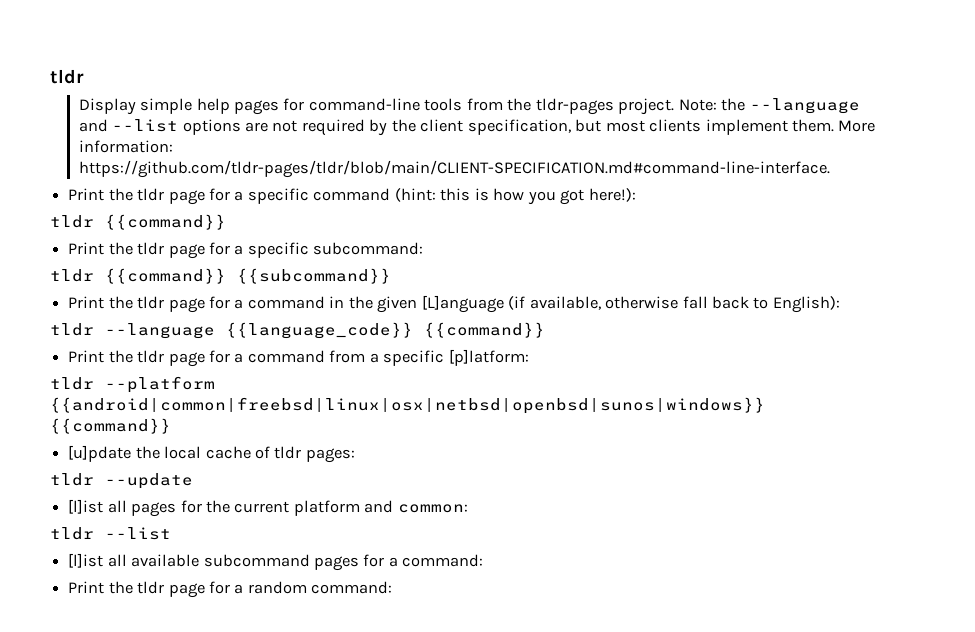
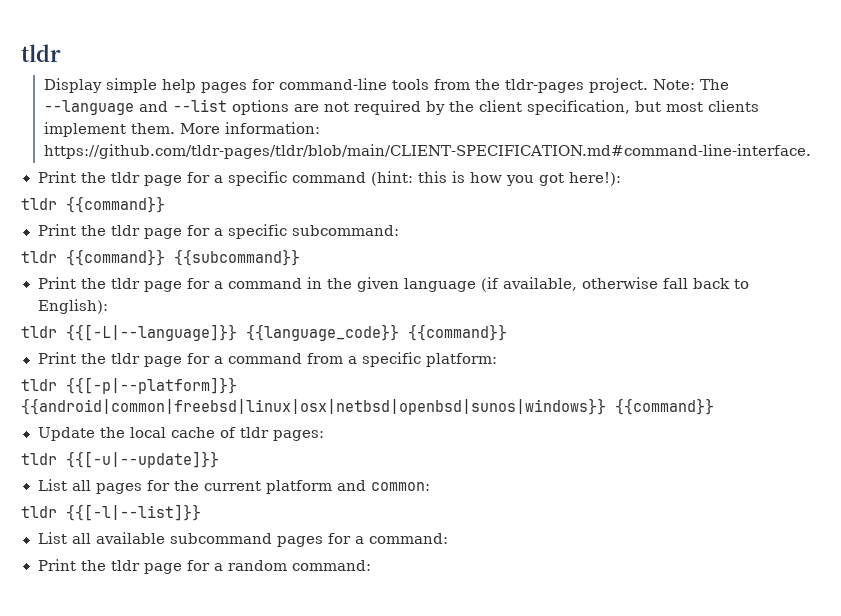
[721,98,746,111] the -> [699,79,729,90] The
[421,295,504,313] [L]anguage -> [403,278,476,292] language
[105,323,215,339] --language -> [66,324,237,341] {{[-L|--language]}}
[448,349,529,366] [50,376,215,393] [p]latform: // tldr --platform -> [425,353,497,367] [21,377,237,394] platform: // tldr {{[-p|--platform]}}
[68,445,132,462] [u]pdate -> [37,427,95,441] Update
[105,473,193,489] [68,499,104,514] --update // [l]ist -> [66,451,219,468] [37,479,67,491] {{[-u|--update]}} // List
[105,527,171,540] [68,553,104,568] --list // [l]ist -> [66,504,201,521] [37,532,67,544] {{[-l|--list]}} // List

